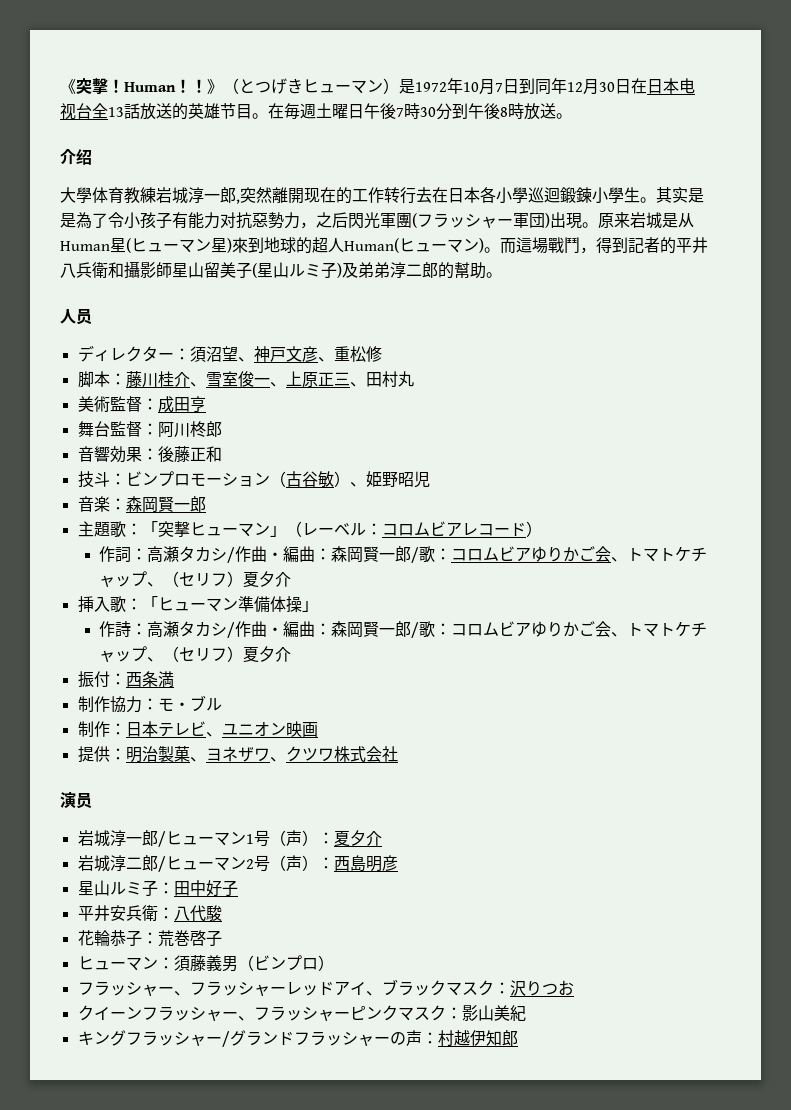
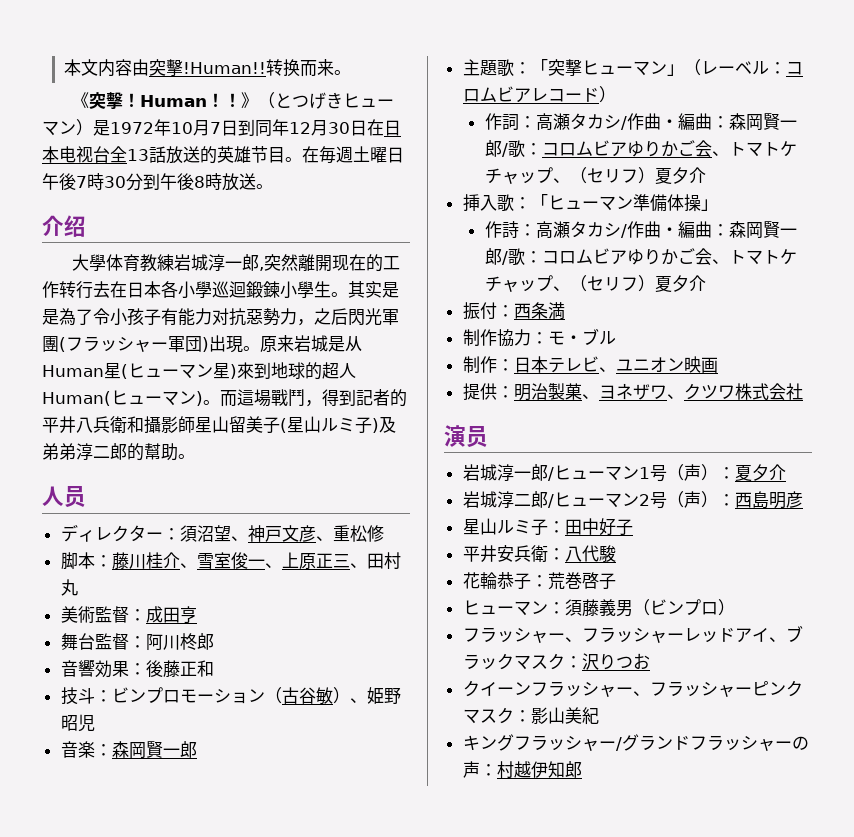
(60, 86) none -> [64,59,352,77] 本文内容由突擊!Human!!转换而来。 //

